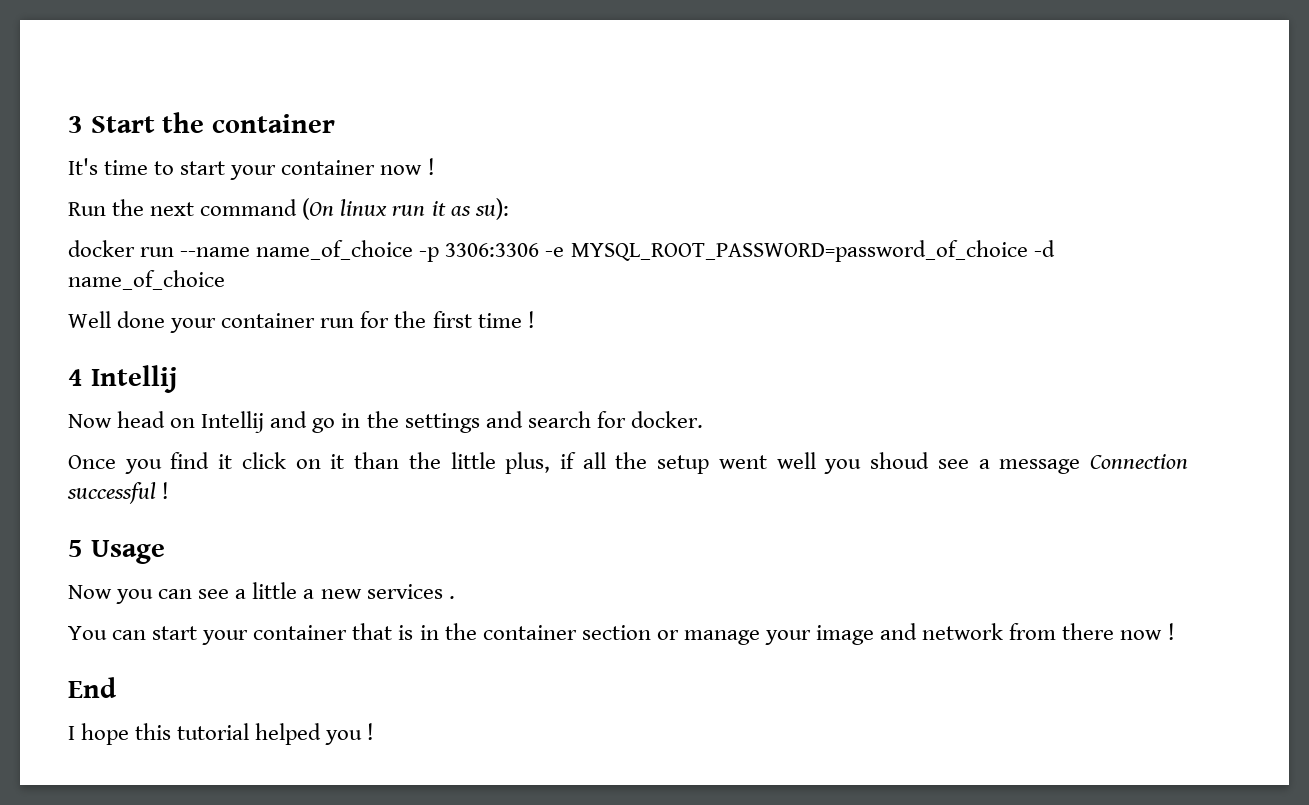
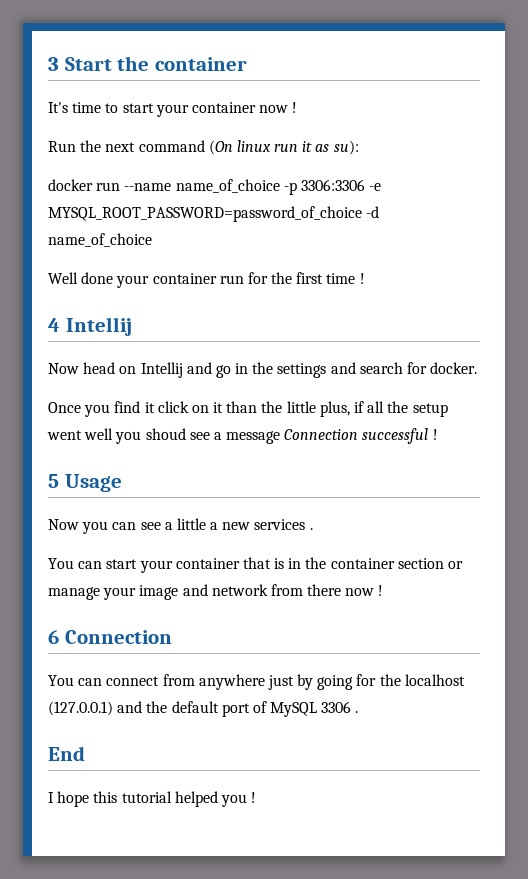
(1175, 631) none -> [48,630,172,644] [48,674,465,690] [48,701,359,717] // 6 Connection // You can connect from anywhere just by going for the localhost (127.0.0.1) and the default port of MySQL 3306 .

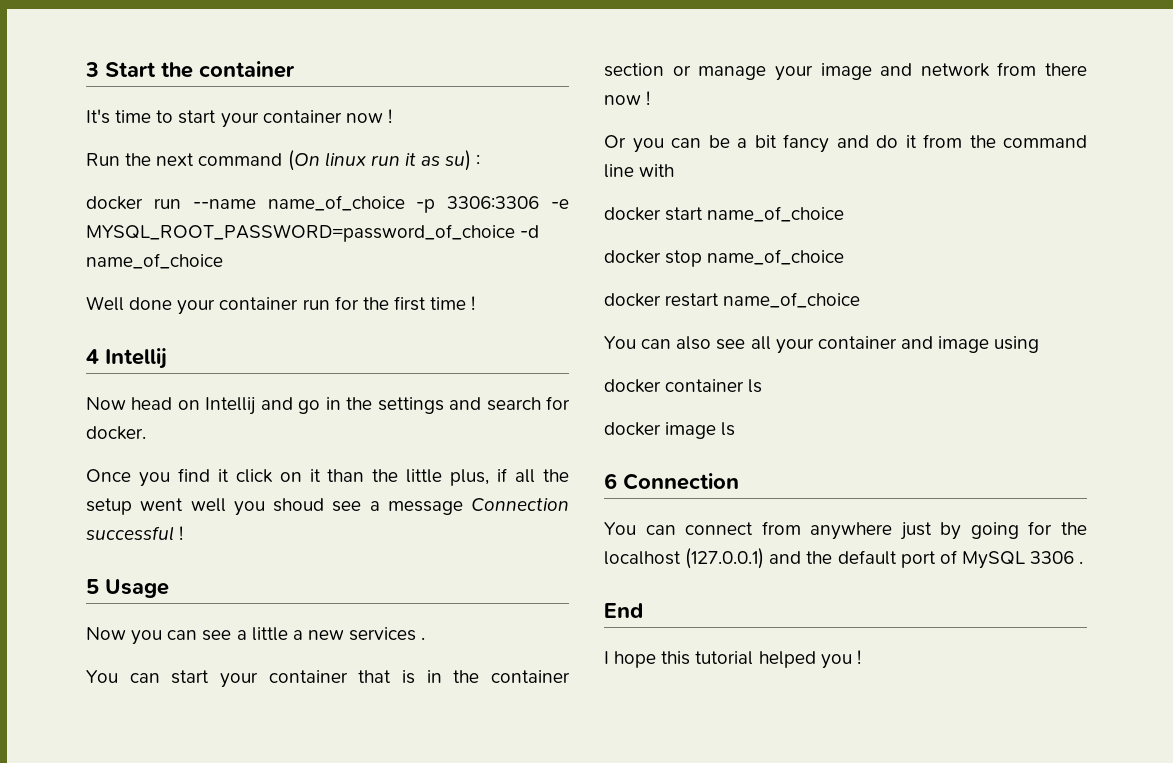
[333,140,359,155] su): -> [445,150,481,171] su) :
(384, 590) none -> [604,134,1087,153] [604,164,675,178] [604,206,845,222] [604,249,845,267] [604,292,861,308] [604,336,1040,354] [604,379,763,393] [604,422,736,439] // Or you can be a bit fancy and do it from the command line with // docker start name_of_choice // docker stop name_of_choice // docker restart name_of_choice // You can also see all your container and image using // docker container ls // docker image ls

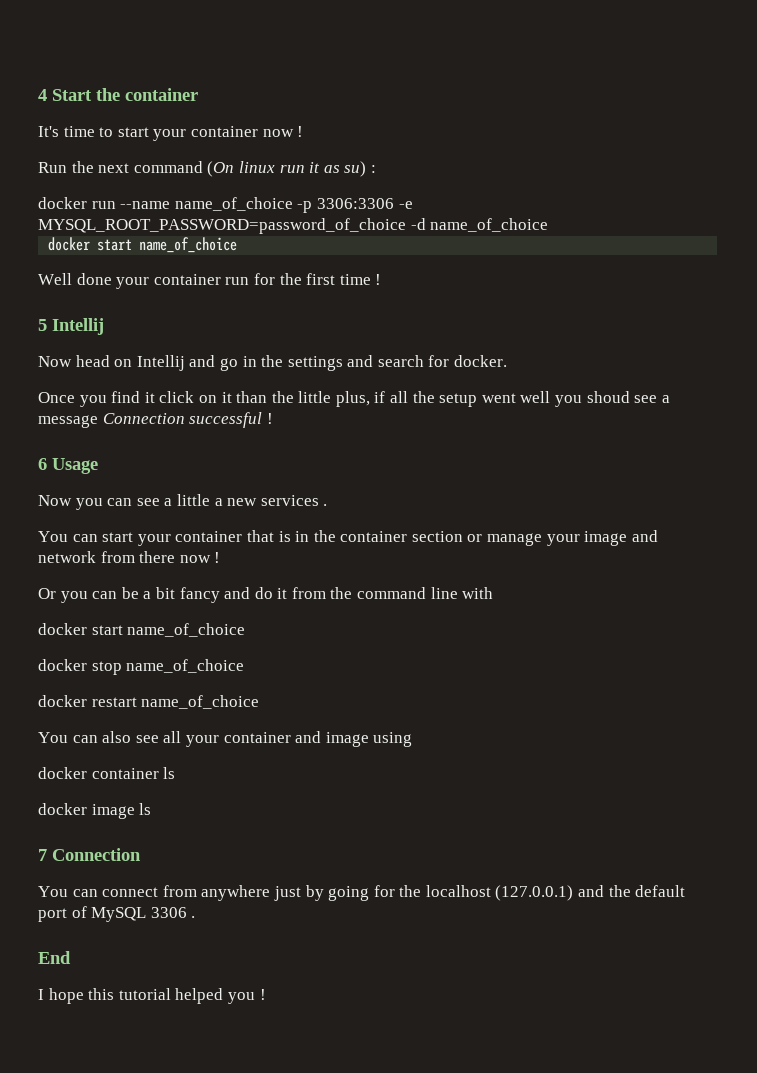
[85,62,99,77] 3 -> [38,89,47,101] 4
(223, 261) none -> [48,237,238,253] // docker start name_of_choice
[86,349,99,364] 4 -> [38,319,47,331] 5
[86,579,99,594] 5 -> [38,458,47,470] 6
[604,473,617,489] 6 -> [38,849,47,861] 7

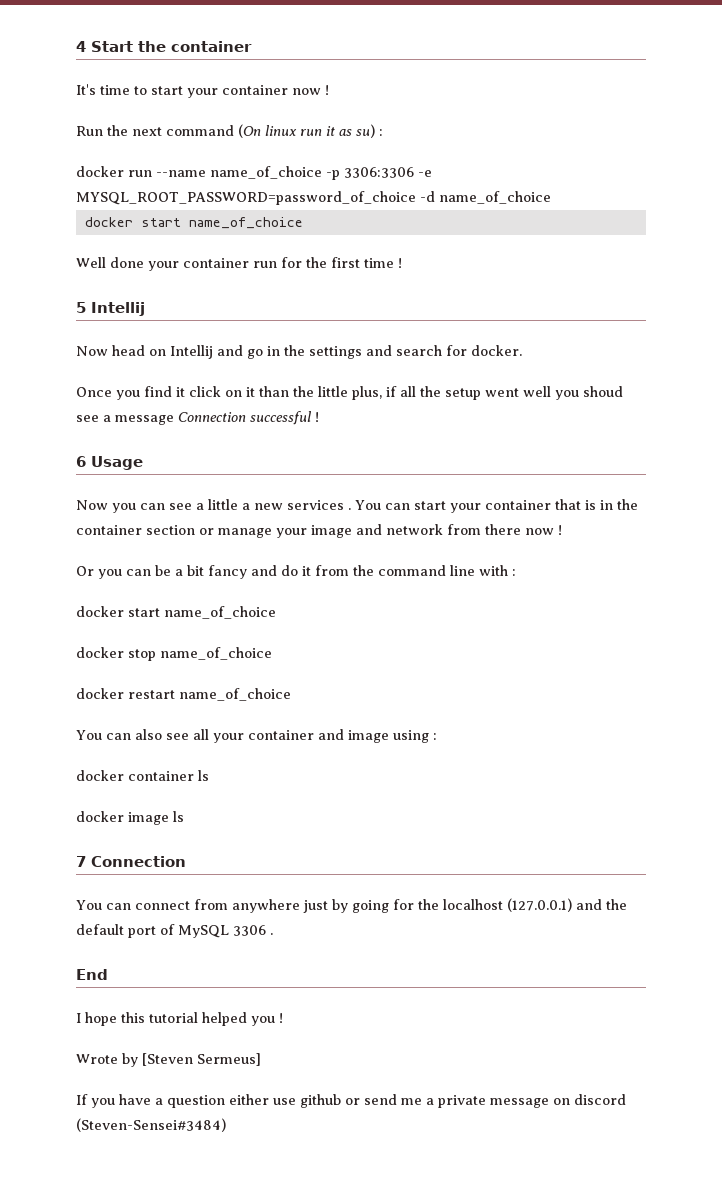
(328, 505) // -> (351, 509) none
(494, 593) none -> [512,569,516,576] :
(413, 739) none -> [432,733,437,740] :
(266, 994) none -> [76,1053,261,1067] [76,1094,626,1108] [76,1118,226,1132] // Wrote by [Steven Sermeus] // If you have a question either use github or send me a private message on discord (Steven-Sensei#3484)

